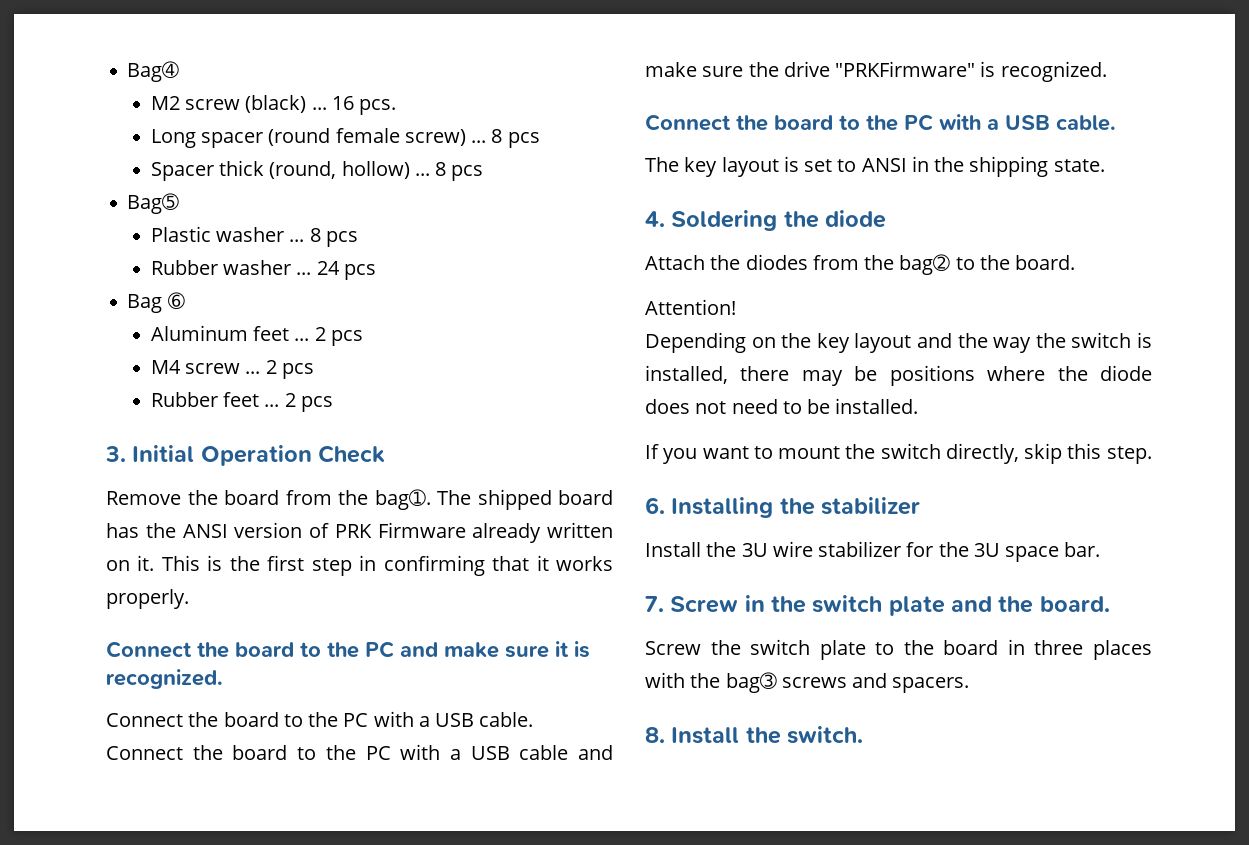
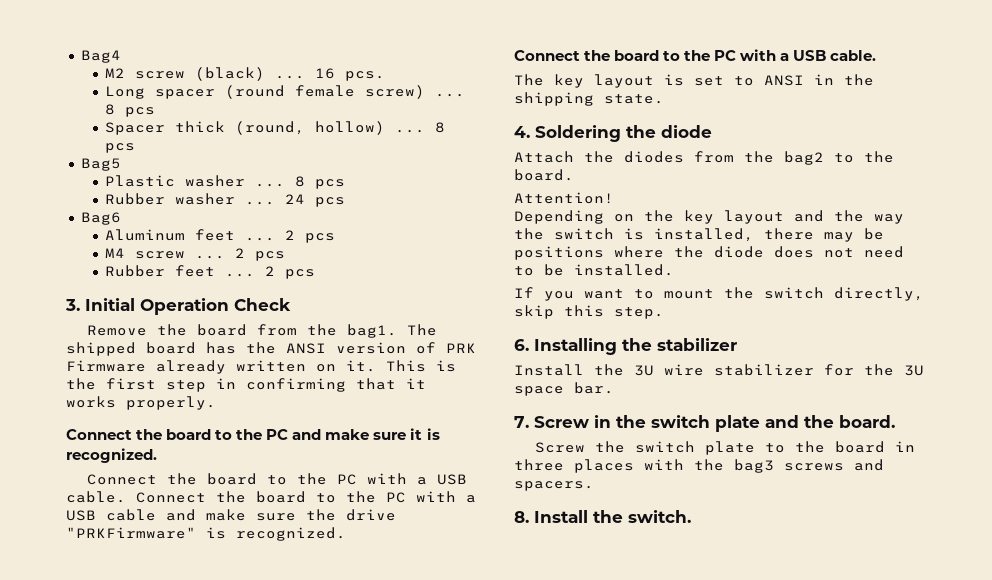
[127,61,180,82] Bag➃ -> [80,50,121,63] Bag4
[127,193,180,214] Bag➄ -> [80,158,121,171] Bag5
[127,292,185,313] Bag ➅ -> [80,212,121,225] Bag6
[374,489,431,510] bag➀. -> [347,324,398,338] bag1.
[899,254,951,275] bag➁ -> [784,151,824,165] bag2
[725,672,777,693] bag➂ -> [734,459,774,473] bag3

